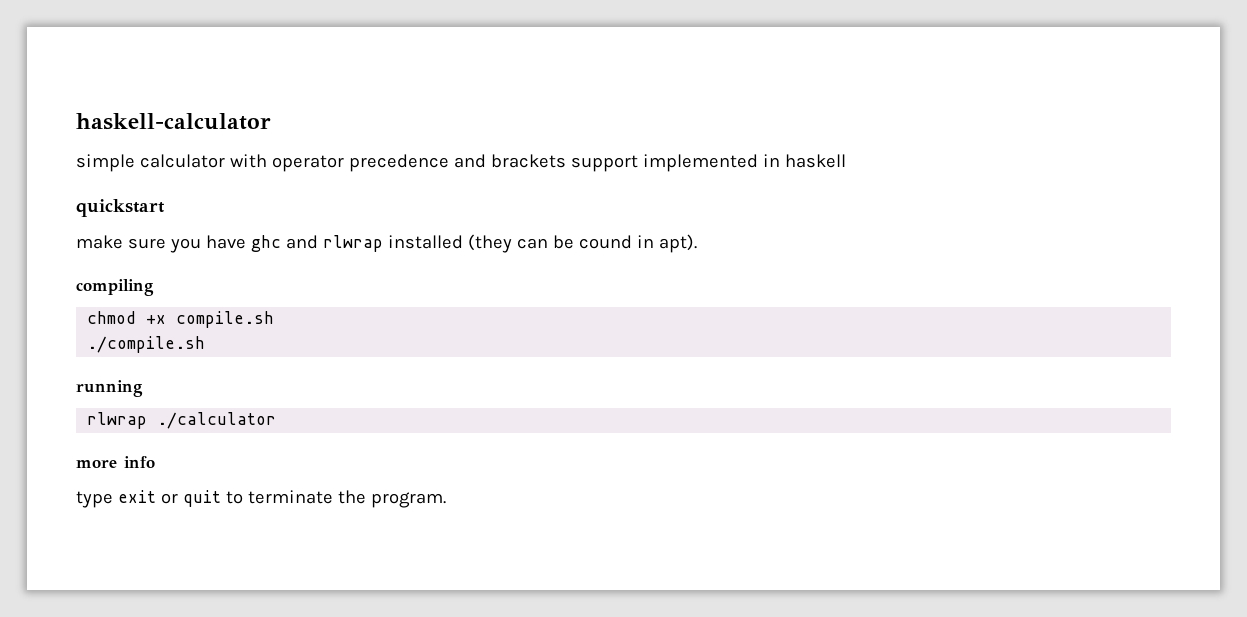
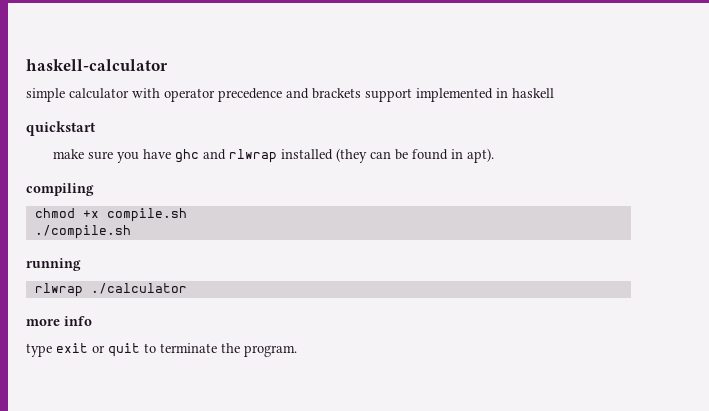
[578,235,632,249] cound -> [411,149,448,160] found

